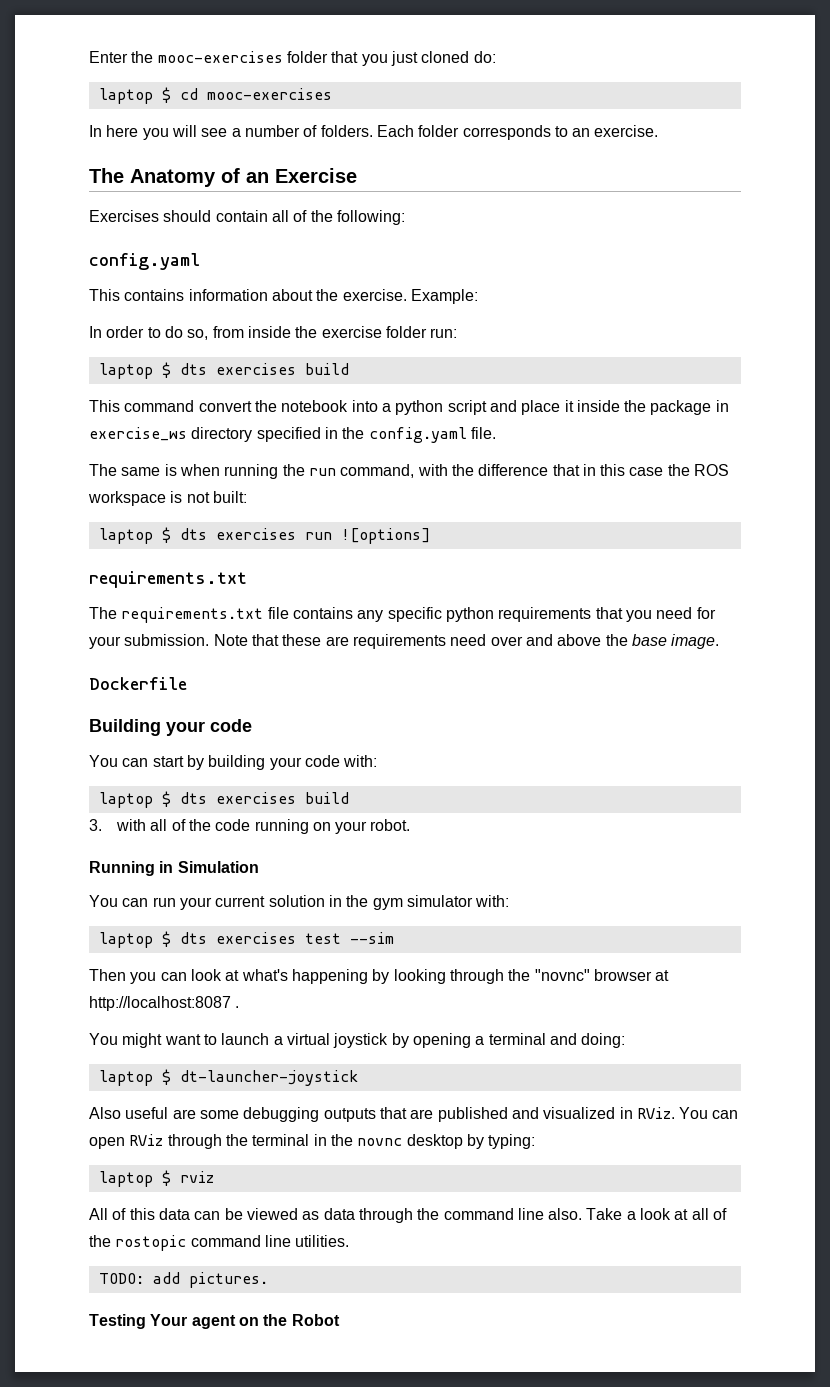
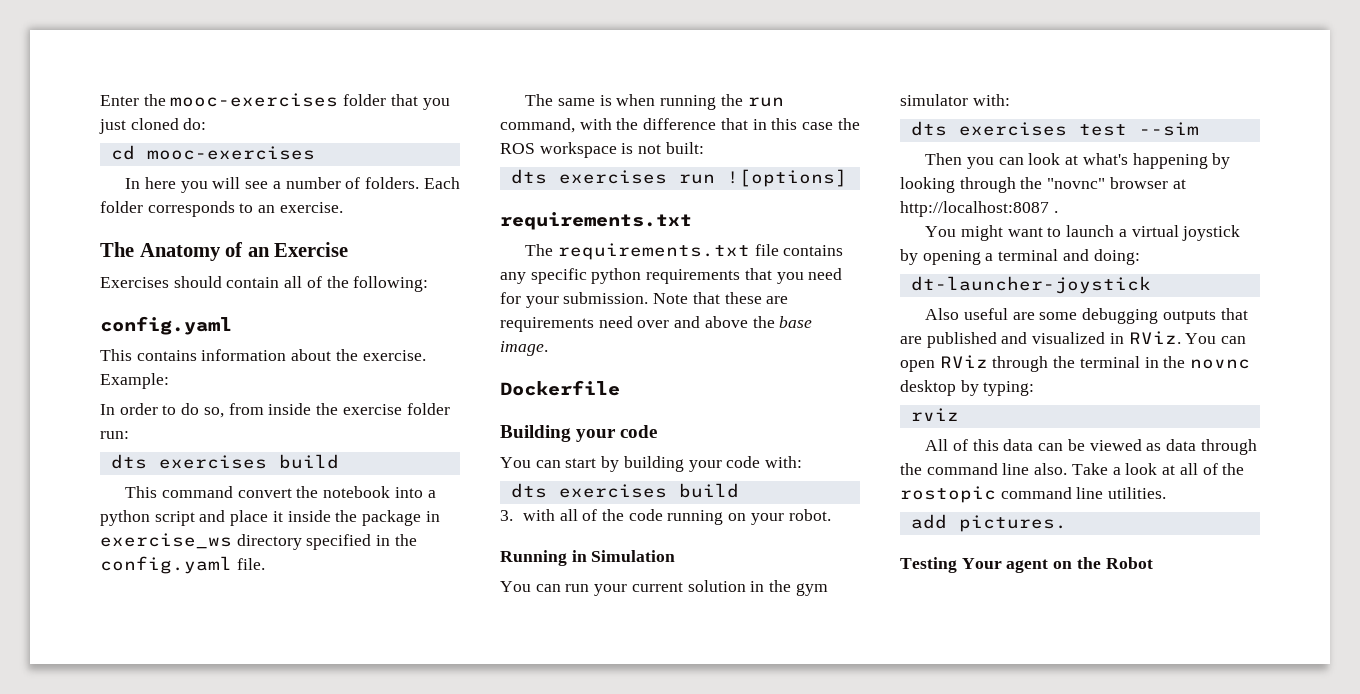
[98,87,171,104] laptop $ -> (207, 124) none
[98,362,171,379] laptop $ -> (129, 435) none
[98,527,171,544] laptop $ -> (704, 148) none
[98,791,171,808] laptop $ -> (803, 462) none
[98,931,171,948] laptop $ -> (1010, 100) none
[98,1069,171,1086] laptop $ -> (1140, 257) none
[98,1170,171,1187] laptop $ -> (1035, 388) none
[98,1273,144,1284] TODO: -> (1167, 493) none

